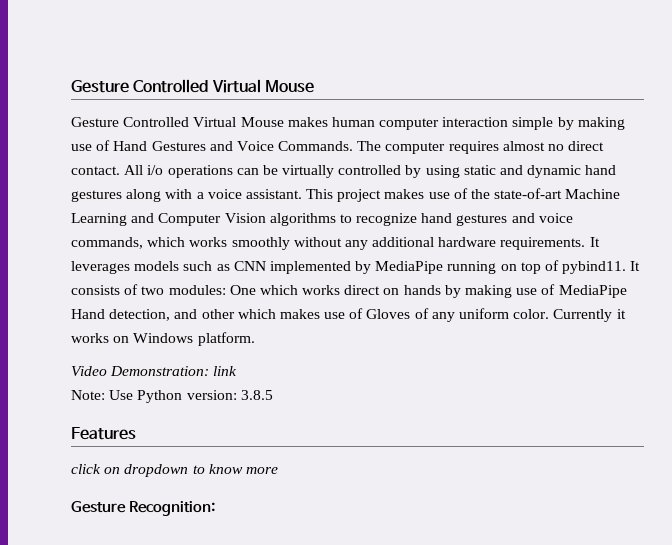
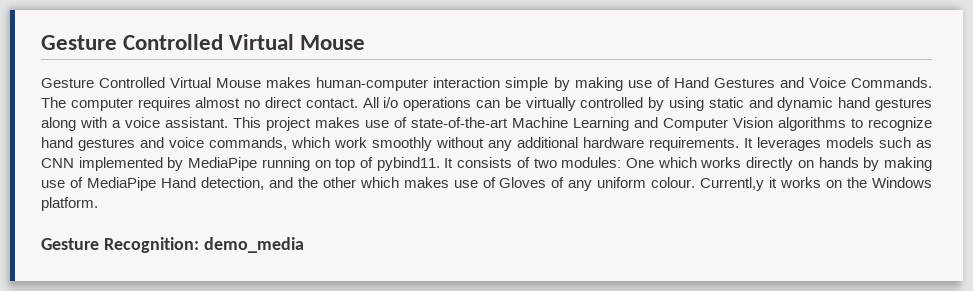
[331,117,440,130] human computer -> [316,77,429,91] human-computer
[471,188,563,199] the state-of-art -> [411,117,508,128] state-of-the-art
[189,237,228,247] works -> [334,137,367,148] work
[344,285,381,295] direct -> [746,157,794,171] directly
(198, 314) none -> [297,177,318,188] the
[513,309,613,322] color. Currently -> [651,177,765,191] colour. Currentl,y
(130, 339) none -> [847,177,868,188] the
[71,366,238,376] [71,390,273,403] [71,427,136,440] [71,464,278,477] // Video Demonstration: link // Note: Use Python version: 3.8.5 // Features // click on dropdown to know more -> (98, 204) none
(215, 508) none -> [203,237,304,253] demo_media

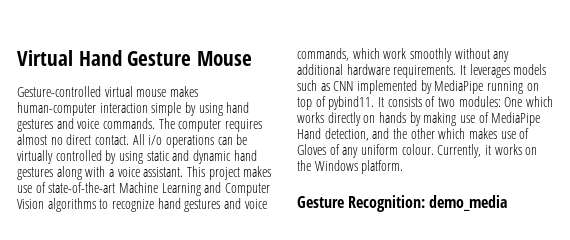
[41,34,366,50] [41,77,262,88] Gesture Controlled Virtual Mouse // Gesture Controlled Virtual Mouse -> [17,50,253,66] [17,86,167,97] Virtual Hand Gesture Mouse // Gesture-controlled virtual mouse
[574,77,932,91] making use of Hand Gestures and Voice Commands. -> [198,102,250,116] [17,118,155,132] using hand gestures and voice commands.
[700,177,765,191] Currentl,y -> [437,144,482,158] Currently,

